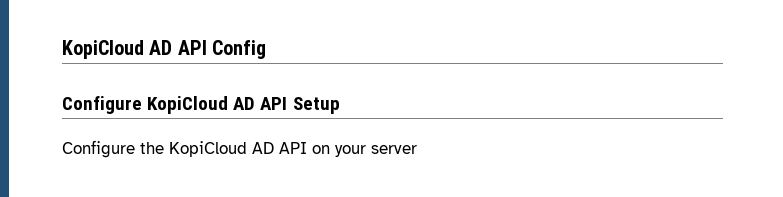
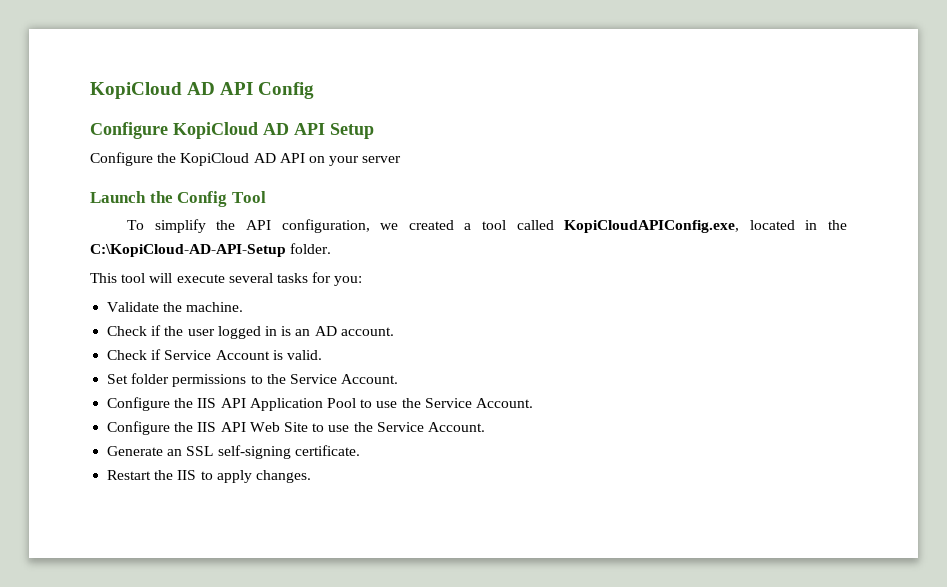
(417, 149) none -> [90,191,266,207] [127,219,847,233] [90,243,332,257] [90,272,363,286] [107,302,244,312] [107,325,394,339] [107,349,322,360] [107,373,399,387] [107,397,533,411] [107,421,485,435] [107,445,360,459] [107,470,311,483] // Launch the Config Tool // To simplify the API configuration, we created a tool called KopiCloudAPIConfig.exe, located in the C:\KopiCloud-AD-API-Setup folder. // This tool will execute several tasks for you: // Validate the machine. // Check if the user logged in is an AD account. // Check if Service Account is valid. // Set folder permissions to the Service Account. // Configure the IIS API Application Pool to use the Service Account. // Configure the IIS API Web Site to use the Service Account. // Generate an SSL self-signing certificate. // Restart the IIS to apply changes.

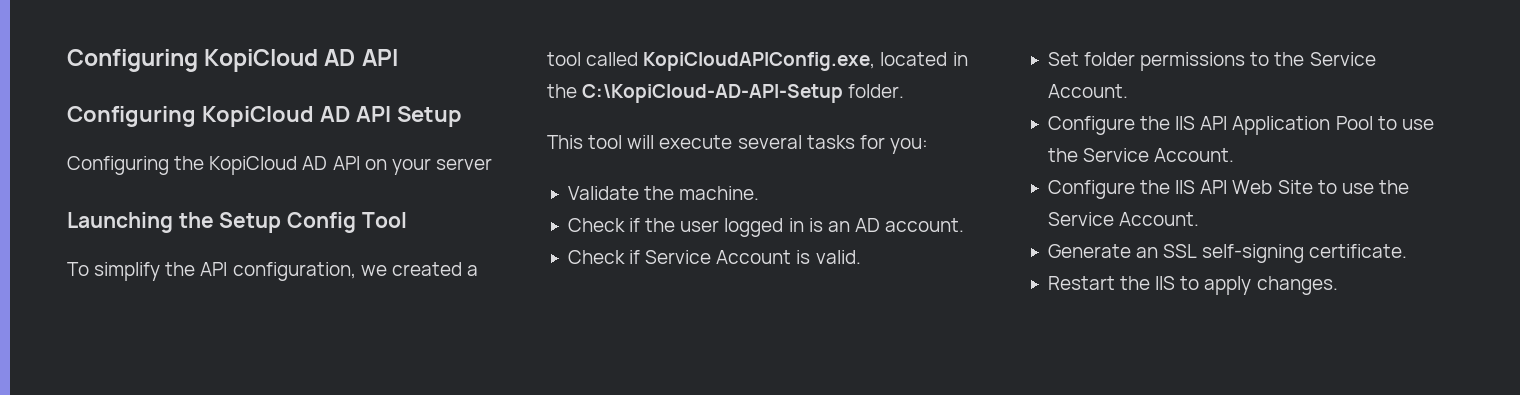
[90,82,315,99] [90,122,168,139] KopiCloud AD API Config // Configure -> [67,49,398,72] [67,106,196,127] Configuring KopiCloud AD API // Configuring
[90,152,153,166] Configure -> [67,156,169,175] Configuring
[90,191,173,203] Launch the -> [67,212,282,233] Launching the Setup

